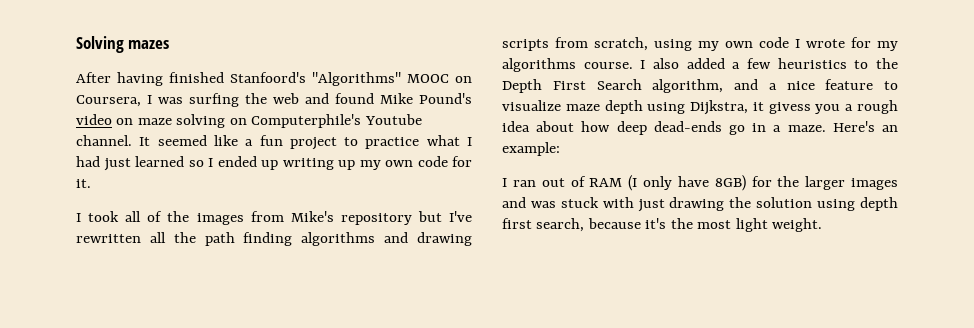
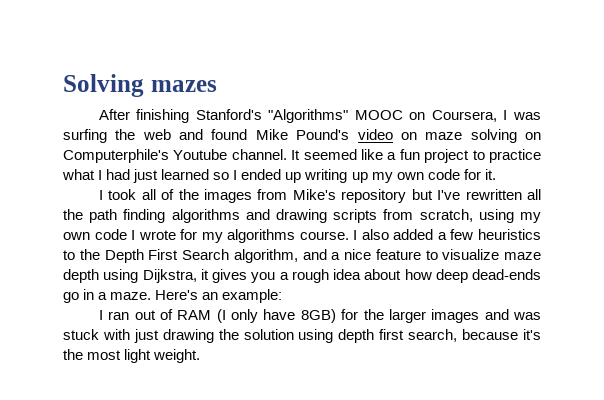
[117,72,306,86] having finished Stanfoord's -> [136,109,262,123] finishing Stanford's
[768,102,811,114] givess -> [212,269,247,283] gives

